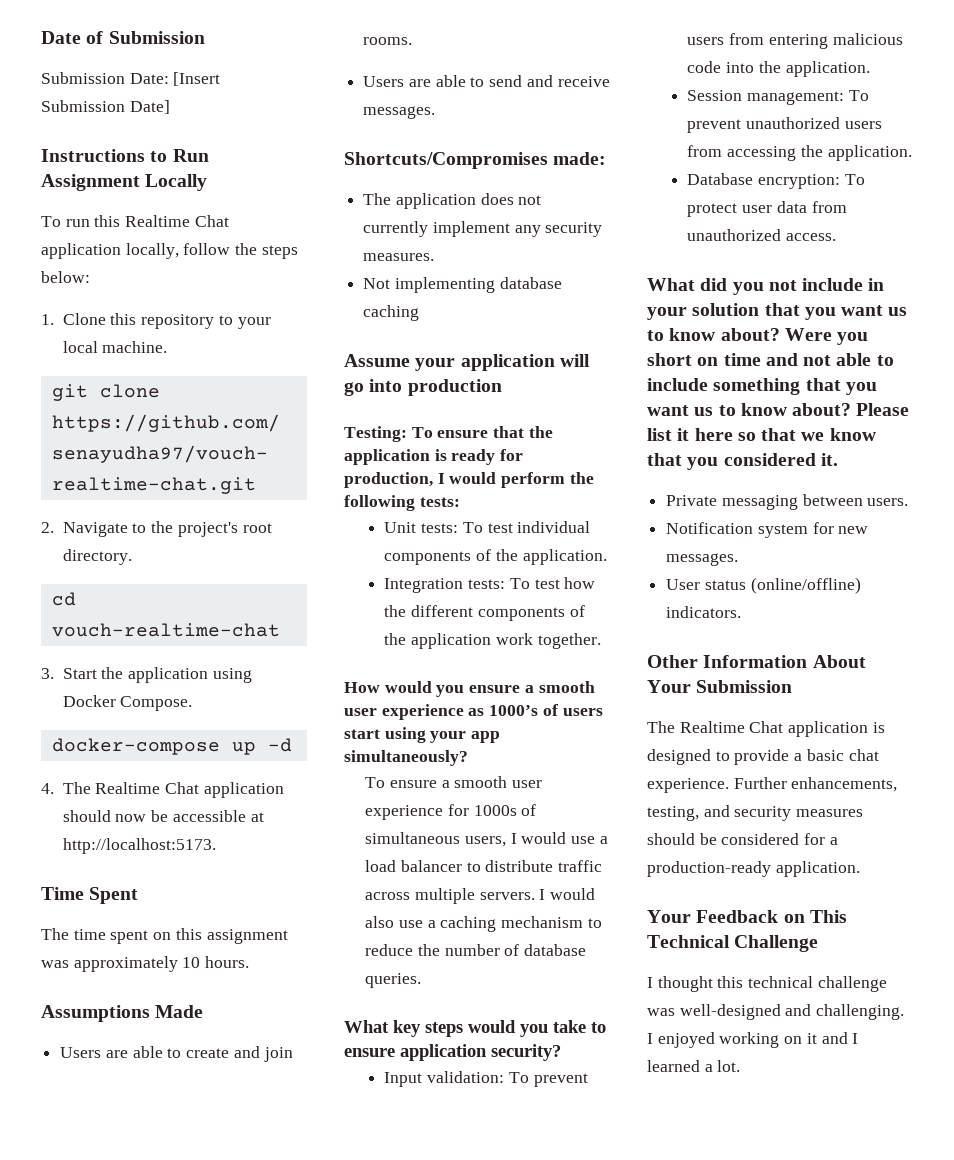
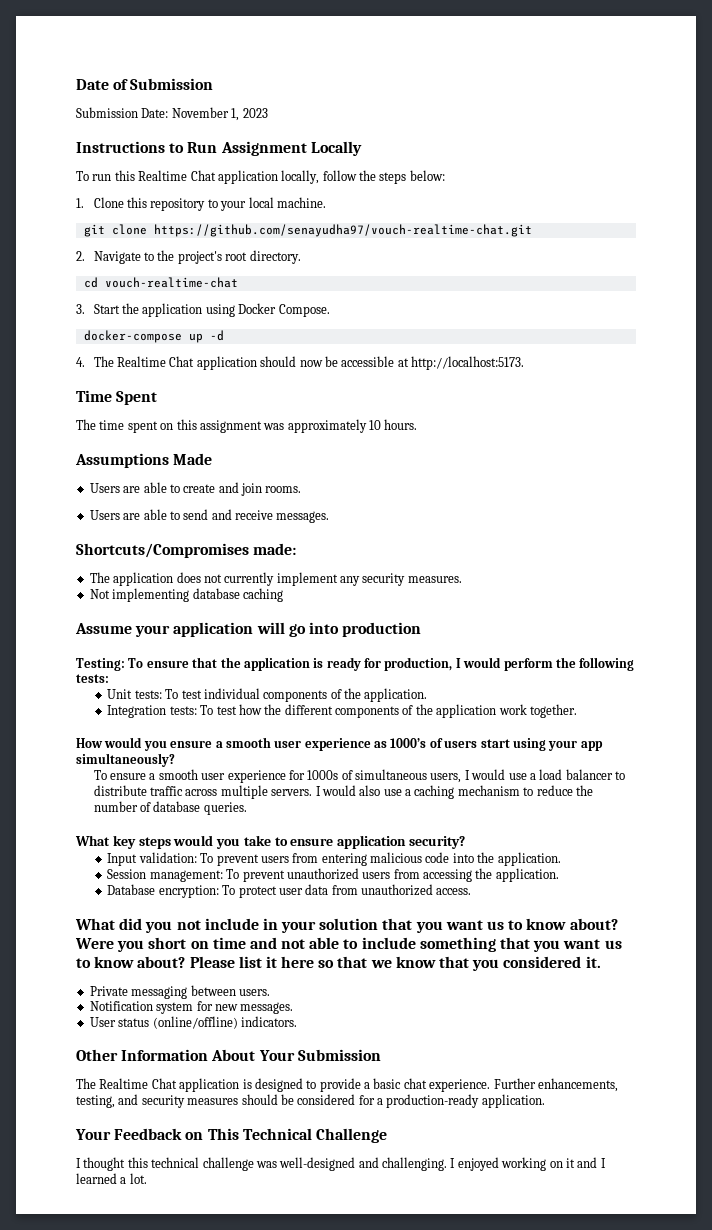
[173,72,221,86] [41,100,170,114] [Insert Submission Date] -> [171,107,268,121] November 1, 2023

